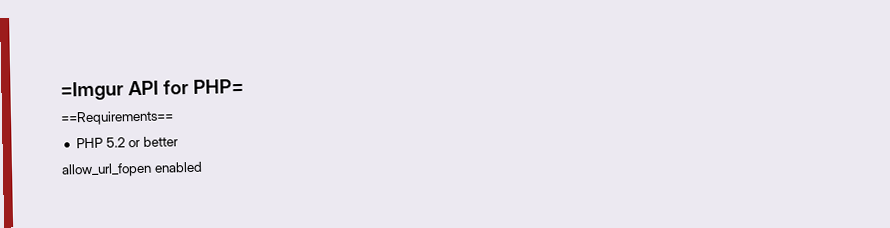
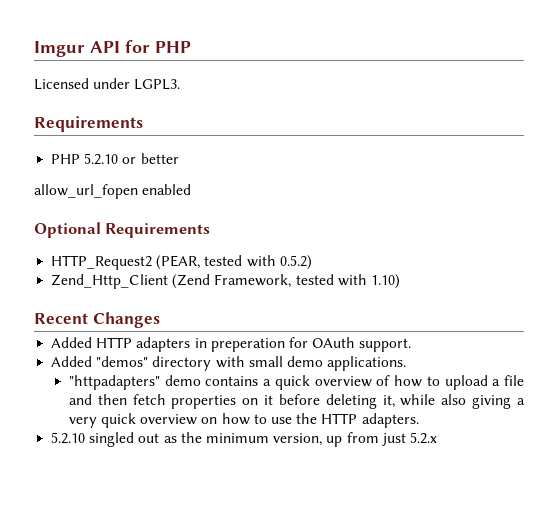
[60,81,124,101] =Imgur -> [34,41,85,57] Imgur
[193,78,245,94] [60,110,174,126] [75,137,126,149] PHP= // ==Requirements== // PHP 5.2 -> [155,41,191,53] [34,78,181,90] [34,116,143,132] [51,153,119,165] PHP // Licensed under LGPL3. // Requirements // PHP 5.2.10
(203, 167) none -> [34,222,211,238] [51,255,312,270] [51,274,400,289] [34,312,160,328] [51,337,412,352] [51,356,407,371] [68,375,525,390] [68,394,525,409] [68,413,419,428] [51,432,437,447] // Optional Requirements // HTTP_Request2 (PEAR, tested with 0.5.2) // Zend_Http_Client (Zend Framework, tested with 1.10) // Recent Changes // Added HTTP adapters in preperation for OAuth support. // Added "demos" directory with small demo applications. // "httpadapters" demo contains a quick overview of how to upload a file and then fetch properties on it before deleting it, while also giving a very quick overview on how to use the HTTP adapters. // 5.2.10 singled out as the minimum version, up from just 5.2.x

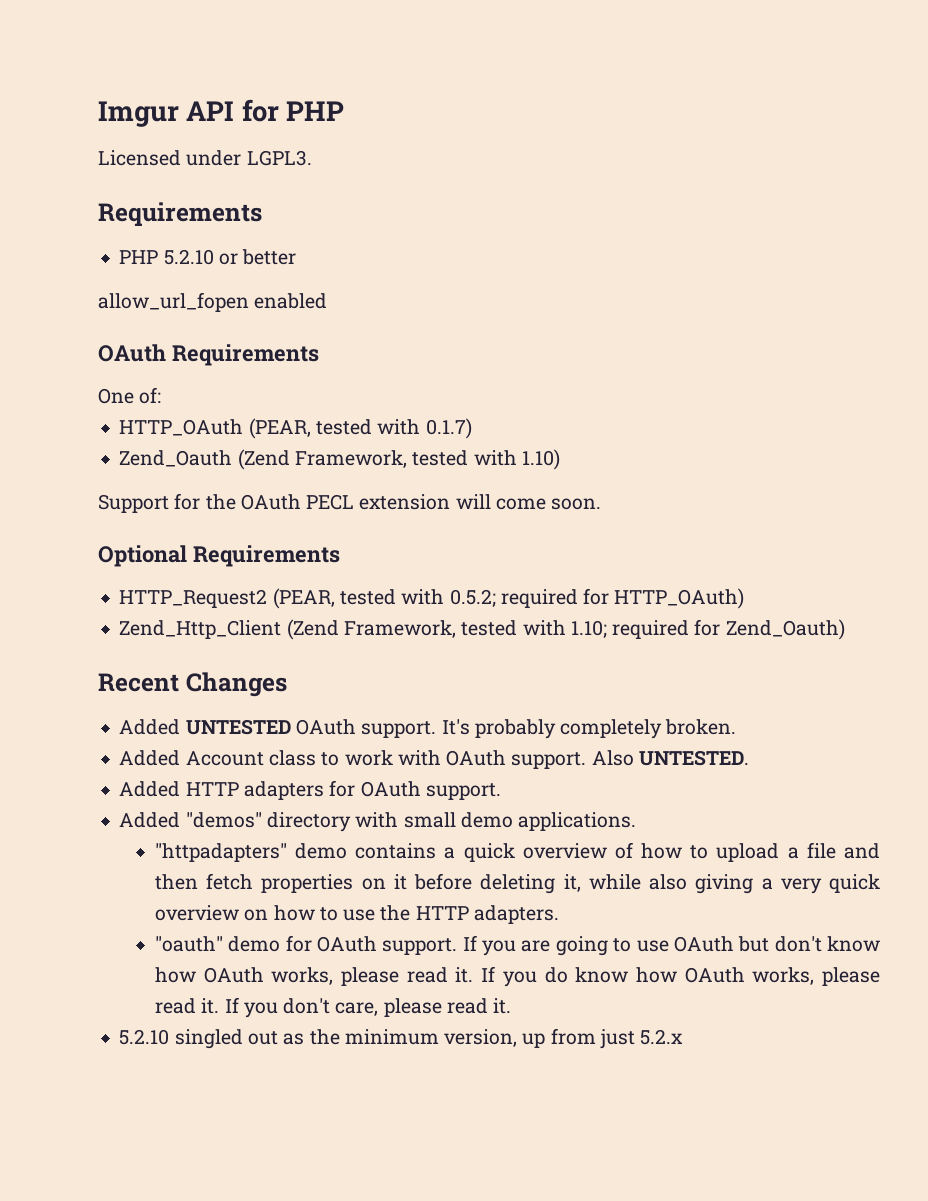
(192, 189) none -> [98,344,319,366] [98,387,162,404] [119,418,472,439] [119,449,560,470] [98,493,602,513] // OAuth Requirements // One of: // HTTP_OAuth (PEAR, tested with 0.1.7) // Zend_Oauth (Zend Framework, tested with 1.10) // Support for the OAuth PECL extension will come soon.
[279,255,312,270] 0.5.2) -> [449,588,745,609] 0.5.2; required for HTTP_OAuth)
[370,274,400,289] [34,312,160,328] 1.10) // Recent Changes -> [570,619,845,640] [98,672,287,697] [119,719,737,739] [119,750,749,769] 1.10; required for Zend_Oauth) // Recent Changes // Added UNTESTED OAuth support. It's probably completely broken. // Added Account class to work with OAuth support. Also UNTESTED.
[194,338,285,352] in preperation -> (324, 790) none
(419, 420) none -> [154,935,880,956] [154,966,880,987] [154,997,512,1018] // "oauth" demo for OAuth support. If you are going to use OAuth but don't know how OAuth works, please read it. If you do know how OAuth works, please read it. If you don't care, please read it.

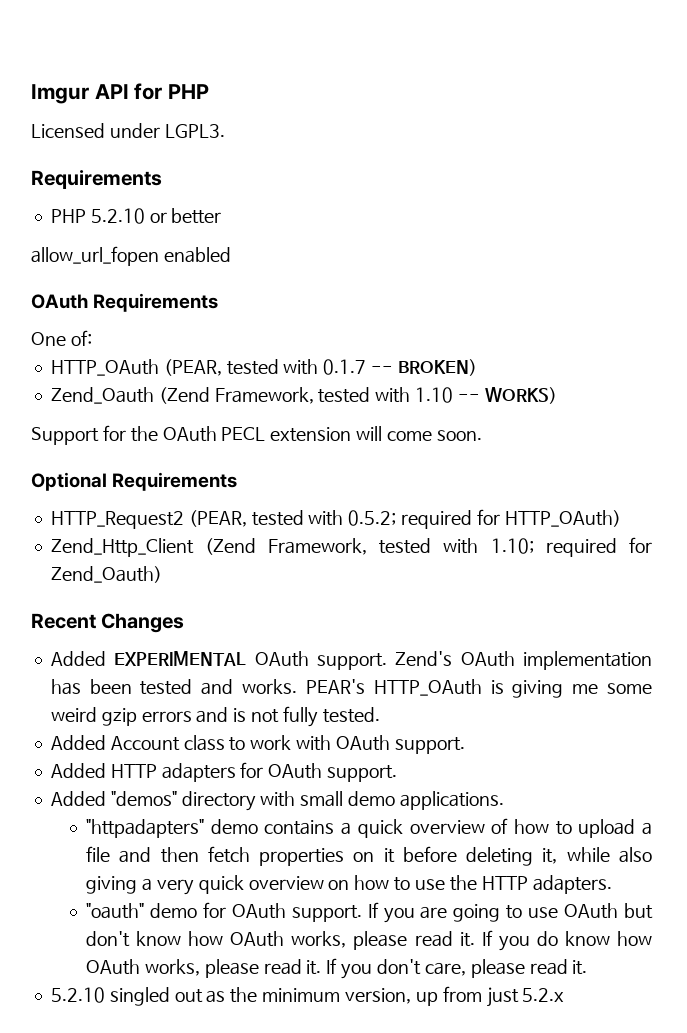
[425,418,472,439] 0.1.7) -> [323,359,477,376] 0.1.7 -- BROKEN)
[521,449,560,470] 1.10) -> [415,387,557,404] 1.10 -- WORKS)
[185,719,737,739] UNTESTED OAuth support. It's probably completely broken. -> [114,651,652,670] [50,679,652,698] [50,706,380,727] EXPERIMENTAL OAuth support. Zend's OAuth implementation has been tested and works. PEAR's HTTP_OAuth is giving me some weird gzip errors and is not fully tested.
[591,750,749,766] Also UNTESTED. -> (465, 745) none

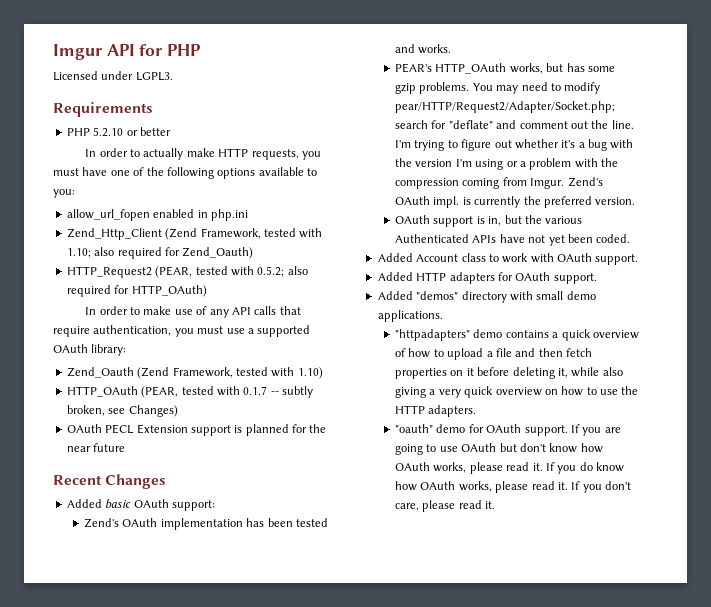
[31,246,231,266] [31,293,219,312] [31,330,92,346] allow_url_fopen enabled // OAuth Requirements // One of: -> [85,148,321,160] [53,167,317,179] [53,189,75,198] [66,209,248,221] [66,228,323,240] [66,247,254,259] [66,266,308,278] [66,285,207,297] [85,306,301,318] [53,325,311,337] [53,344,127,356] [66,367,323,379] In order to actually make HTTP requests, you must have one of the following options available to you: // allow_url_fopen enabled in php.ini // Zend_Http_Client (Zend Framework, tested with 1.10; also required for Zend_Oauth) // HTTP_Request2 (PEAR, tested with 0.5.2; also required for HTTP_OAuth) // In order to make use of any API calls that require authentication, you must use a supported OAuth library: // Zend_Oauth (Zend Framework, tested with 1.10)
[397,359,477,376] [50,387,557,404] [31,425,482,445] [31,472,238,491] [50,509,621,529] [50,537,653,557] [50,566,162,583] BROKEN) // Zend_Oauth (Zend Framework, tested with 1.10 -- WORKS) // Support for the OAuth PECL extension will come soon. // Optional Requirements // HTTP_Request2 (PEAR, tested with 0.5.2; required for HTTP_OAuth) // Zend_Http_Client (Zend Framework, tested with 1.10; required for Zend_Oauth) -> [282,386,313,398] [66,405,178,417] [66,424,327,436] [66,443,126,452] subtly broken, see Changes) // OAuth PECL Extension support is planned for the near future
[114,651,387,670] EXPERIMENTAL OAuth support. -> [105,499,215,511] basic OAuth support: //
(298, 686) none -> (452, 49) //
[490,680,652,698] [50,706,380,727] is giving me some weird gzip errors and is not fully tested. -> [509,63,615,74] [395,82,601,94] [395,101,616,113] [395,120,634,129] [395,139,634,151] [395,158,619,170] [395,177,603,189] [395,196,636,208] [395,215,583,227] [395,234,631,246] works, but has some gzip problems. You may need to modify pear/HTTP/Request2/Adapter/Socket.php; search for "deflate" and comment out the line. I'm trying to figure out whether it's a bug with the version I'm using or a problem with the compression coming from Imgur. Zend's OAuth impl. is currently the preferred version. // OAuth support is in, but the various Authenticated APIs have not yet been coded.
[50,986,565,1007] // 5.2.10 singled out as the minimum version, up from just 5.2.x -> (496, 505) none

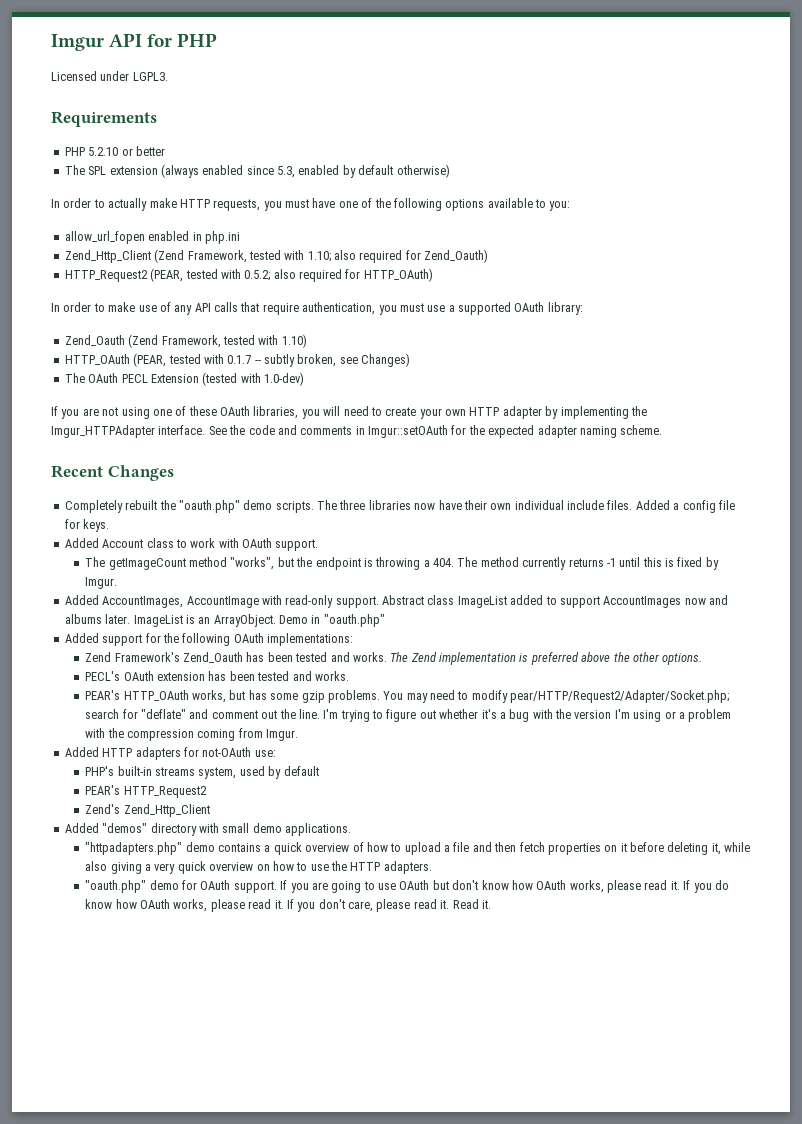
(171, 131) none -> [64,164,450,178] // The SPL extension (always enabled since 5.3, enabled by default otherwise)
(178, 411) none -> [64,373,85,383] The
[190,424,327,436] [66,443,126,452] [53,474,167,489] [66,499,215,511] [84,518,243,530] support is planned for the near future // Recent Changes // Added basic OAuth support: // Zend's OAuth implementation -> [202,372,304,386] [51,406,647,419] [51,425,663,438] [51,465,174,481] [64,500,735,513] [64,519,110,532] [64,538,319,551] [85,557,719,570] [85,577,118,589] [64,595,728,608] [64,614,385,627] [64,633,353,646] [85,652,703,665] [85,671,206,681] (tested with 1.0-dev) // If you are not using one of these OAuth libraries, you will need to create your own HTTP adapter by implementing the Imgur_HTTPAdapter interface. See the code and comments in Imgur::setOAuth for the expected adapter naming scheme. // Recent Changes // Completely rebuilt the "oauth.php" demo scripts. The three libraries now have their own individual include files. Added a config file for keys. // Added Account class to work with OAuth support. // The getImageCount method "works", but the endpoint is throwing a 404. The method currently returns -1 until this is fixed by Imgur. // Added AccountImages, AccountImage with read-only support. Abstract class ImageList added to support AccountImages now and albums later. ImageList is an ArrayObject. Demo in "oauth.php" // Added support for the following OAuth implementations: // Zend Framework's Zend_Oauth has been tested and works. The Zend implementation is preferred above the other options. // PECL's OAuth extension
[567,177,603,187] [395,196,636,208] [395,215,583,227] [395,234,631,246] [377,253,639,265] [377,272,597,284] Zend's OAuth impl. is currently the preferred version. // OAuth support is in, but the various Authenticated APIs have not yet been coded. // Added Account class to work with OAuth support. // Added HTTP adapters for OAuth support. -> [64,747,276,760] [85,766,319,779] [85,785,207,798] [85,804,210,817] // Added HTTP adapters for not-OAuth use: // PHP's built-in streams system, used by default // PEAR's HTTP_Request2 // Zend's Zend_Http_Client
[395,329,471,341] "httpadapters" -> [85,842,183,855] "httpadapters.php"
[395,424,434,433] "oauth" -> [85,880,147,893] "oauth.php"
(496, 505) none -> [452,899,491,909] Read it.

